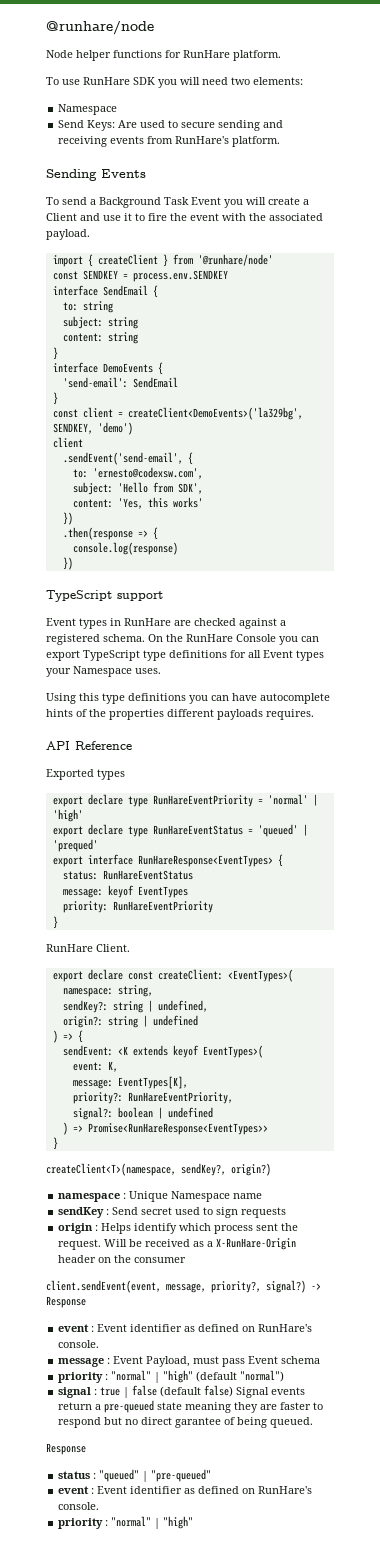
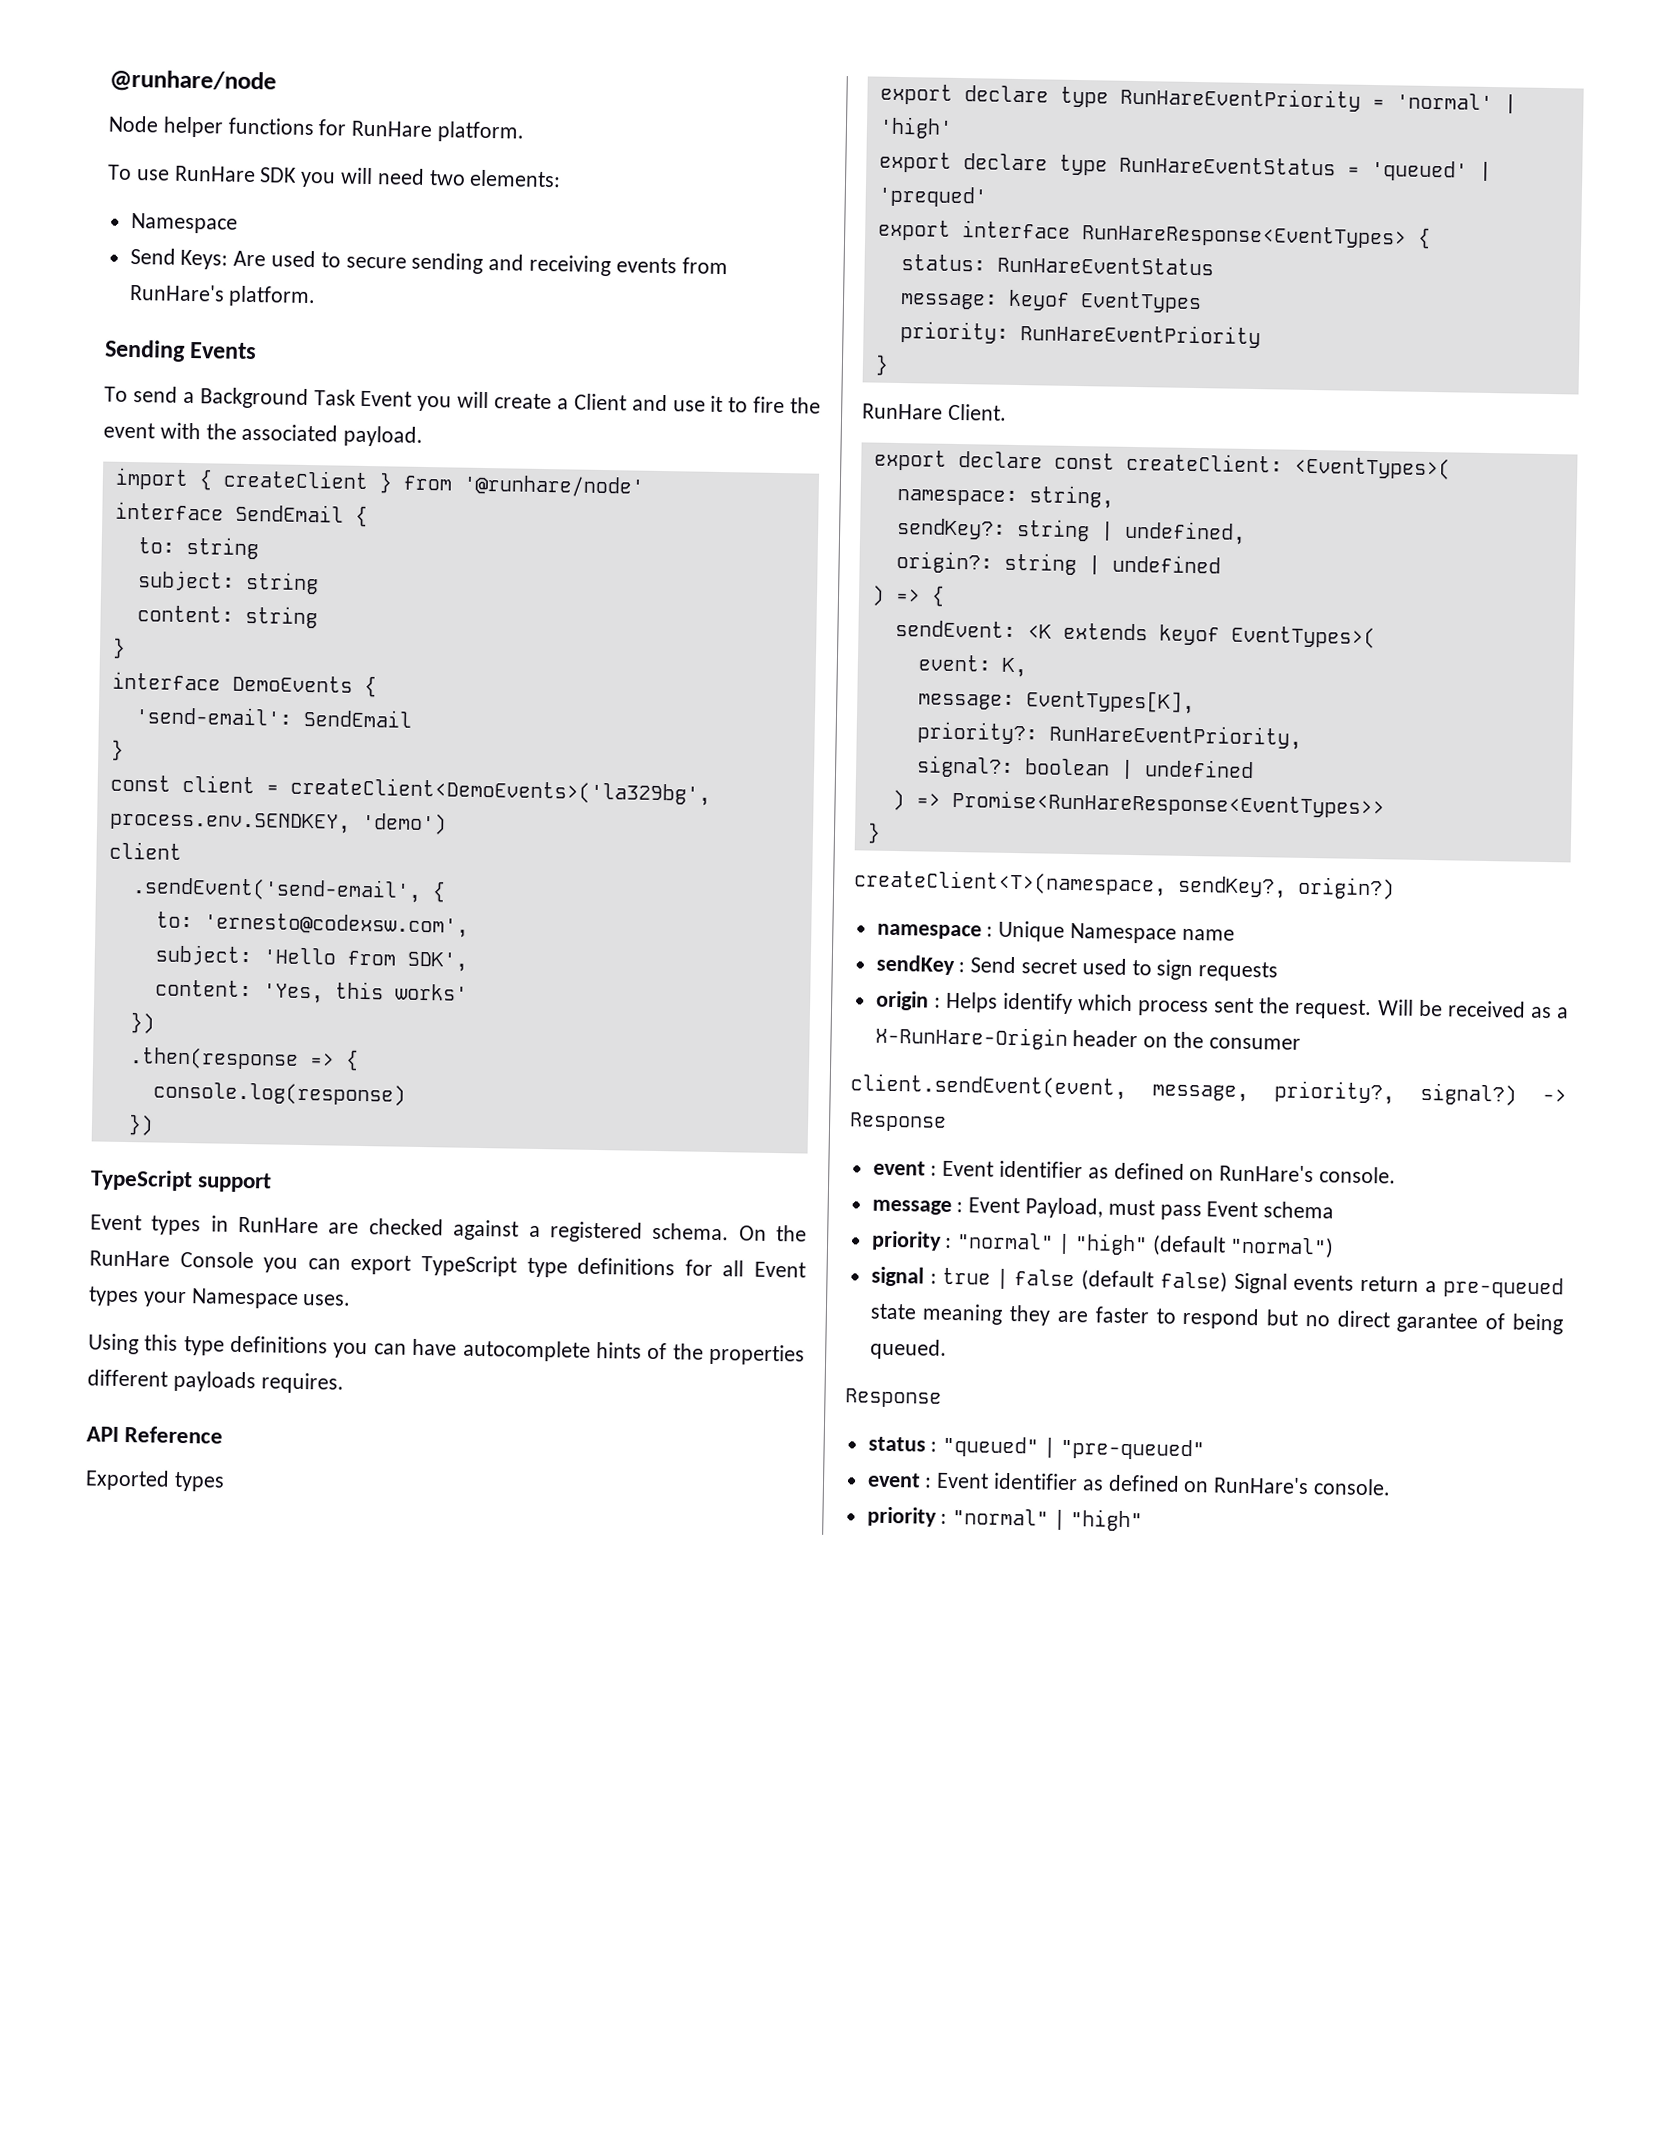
[52,270,228,282] // const SENDKEY = process.env.SENDKEY -> (644, 486) none
[52,423,93,434] SENDKEY, -> [108,810,351,834] process.env.SENDKEY,

